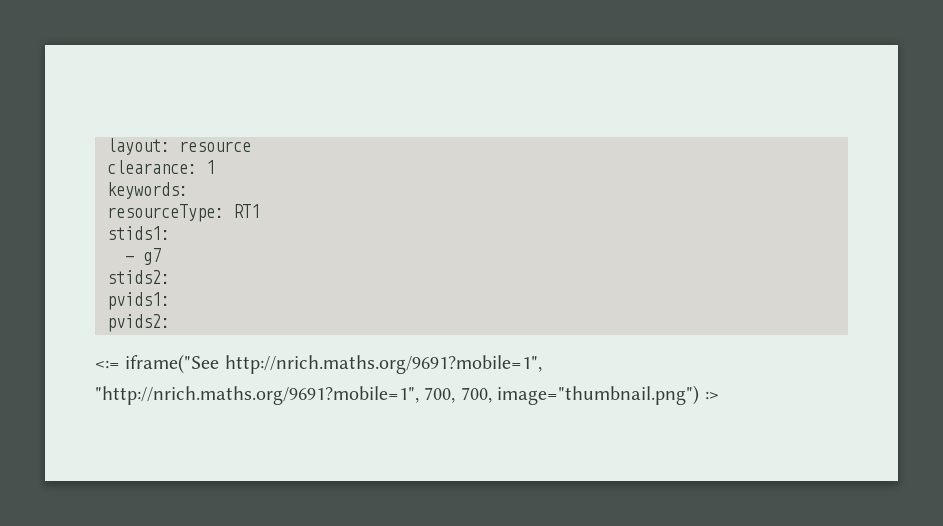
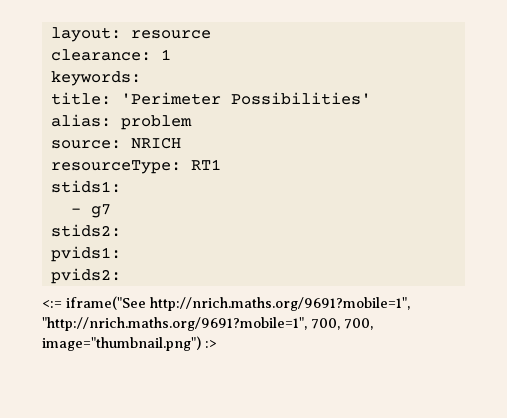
(188, 190) none -> [50,92,371,105] [50,114,192,130] [50,137,181,149] // title: 'Perimeter Possibilities' // alias: problem // source: NRICH

